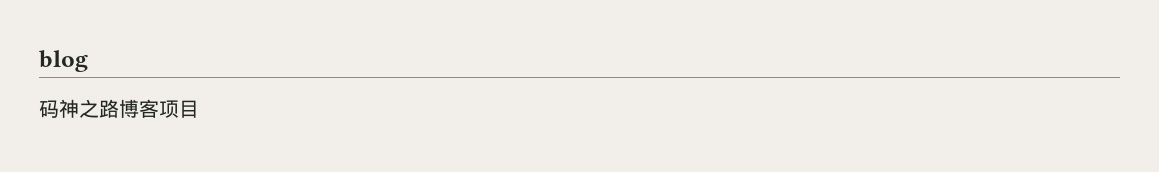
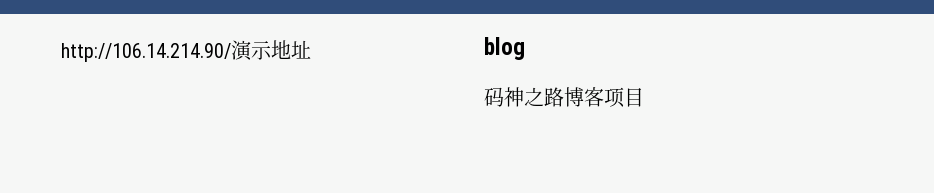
(39, 61) none -> [61,40,311,62] http://106.14.214.90/演示地址 //

